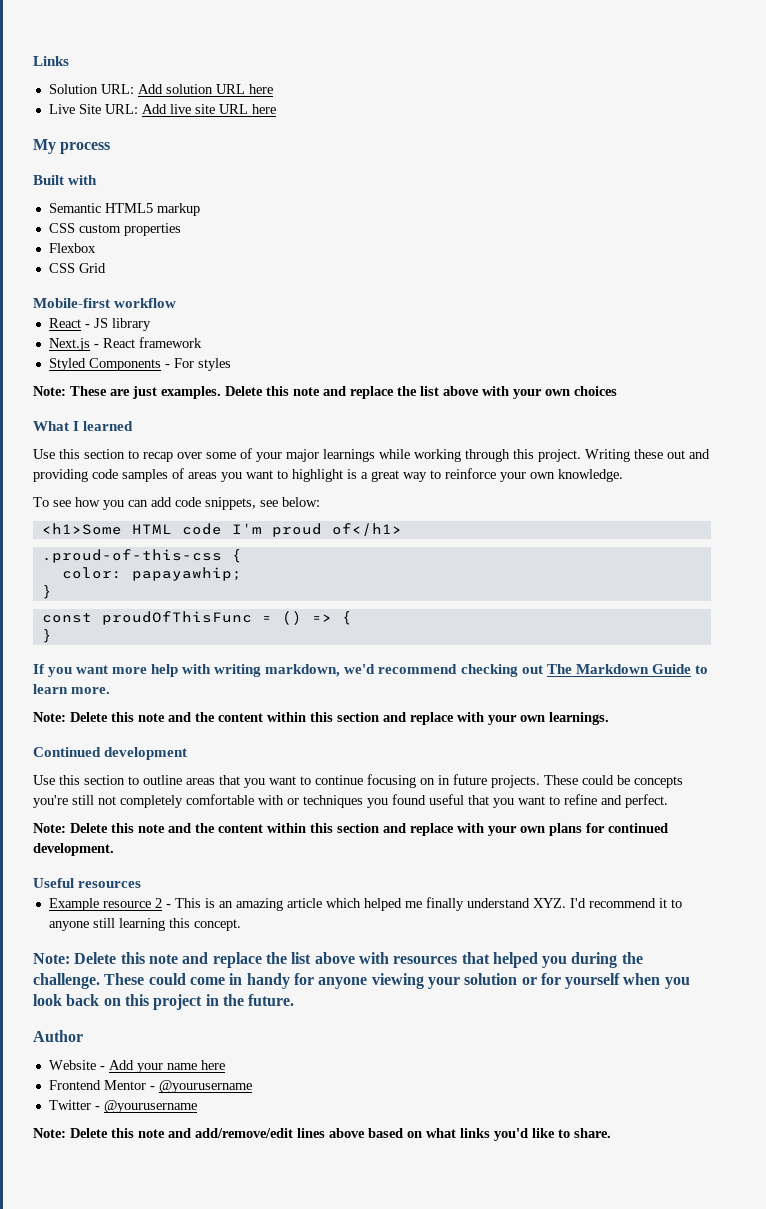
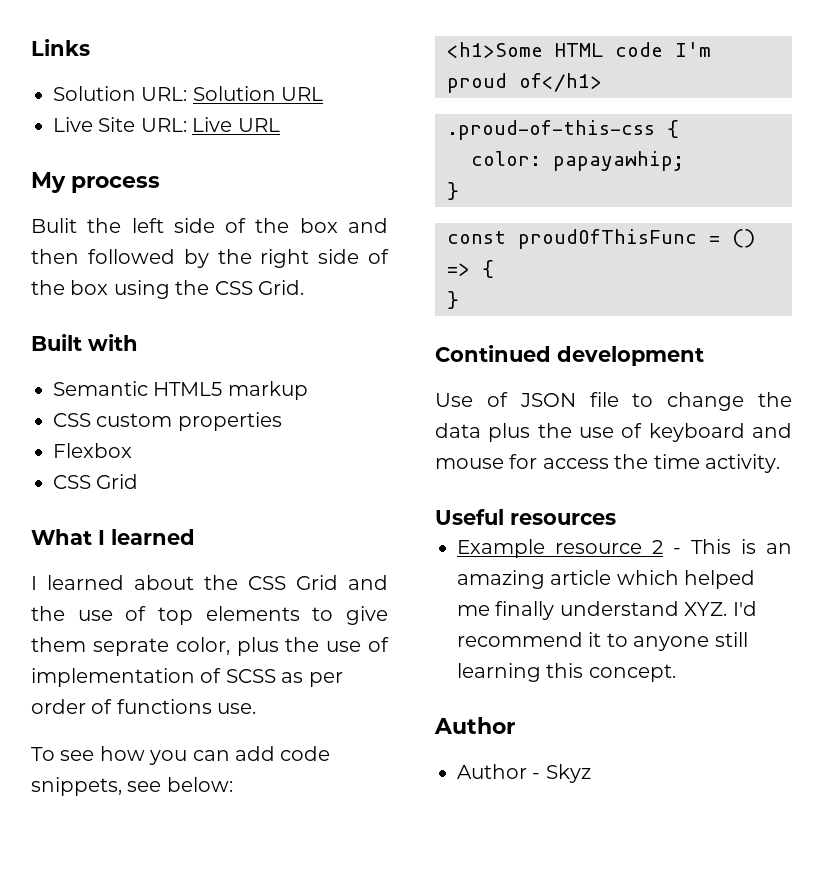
[137,84,273,94] Add solution URL here -> [192,86,324,101] Solution URL
[141,104,276,114] Add live site URL here -> [192,117,280,132] Live URL
(111, 148) none -> [31,218,388,233] [31,249,389,268] [31,280,304,299] // Bulit the left side of the box and then followed by the right side of the box using the CSS Grid.
[33,298,177,308] [48,318,151,331] [48,337,202,351] [48,358,231,371] [33,386,617,399] [33,421,134,431] [33,448,710,462] [33,468,623,482] Mobile-first workflow // React - JS library // Next.js - React framework // Styled Components - For styles // Note: These are just examples. Delete this note and replace the list above with your own choices // What I learned // Use this section to recap over some of your major learnings while working through this project. Writing these out and providing code samples of areas you want to highlight is a great way to reinforce your own knowledge. -> [31,529,195,545] [31,575,388,590] [31,606,389,625] [31,637,389,656] [31,668,343,687] [31,699,257,714] What I learned // I learned about the CSS Grid and the use of top elements to give them seprate color, plus the use of implementation of SCSS as per order of functions use.
[33,664,708,677] [33,684,111,694] [33,712,609,725] [33,747,188,760] [33,774,683,788] [33,794,668,808] [33,823,668,836] [33,843,114,856] If you want more help with writing markdown, we'd recommend checking out The Markdown Guide to learn more. // Note: Delete this note and the content within this section and replace with your own learnings. // Continued development // Use this section to outline areas that you want to continue focusing on in future projects. These could be concepts you're still not completely comfortable with or techniques you found useful that you want to refine and perfect. // Note: Delete this note and the content within this section and replace with your own plans for continued development. -> [435,345,704,366] [435,392,792,411] [435,423,792,442] [435,454,780,473] Continued development // Use of JSON file to change the data plus the use of keyboard and mouse for access the time activity.
[33,952,643,968] [33,973,690,989] [33,994,295,1010] [33,1030,83,1042] [48,1060,225,1073] [48,1080,252,1093] [48,1100,197,1113] [33,1128,611,1141] Note: Delete this note and replace the list above with resources that helped you during the challenge. These could come in handy for anyone viewing your solution or for yourself when you look back on this project in the future. // Author // Website - Add your name here // Frontend Mentor - @yourusername // Twitter - @yourusername // Note: Delete this note and add/remove/edit lines above based on what links you'd like to share. -> [434,717,515,734] [457,764,591,783] Author // Author - Skyz

